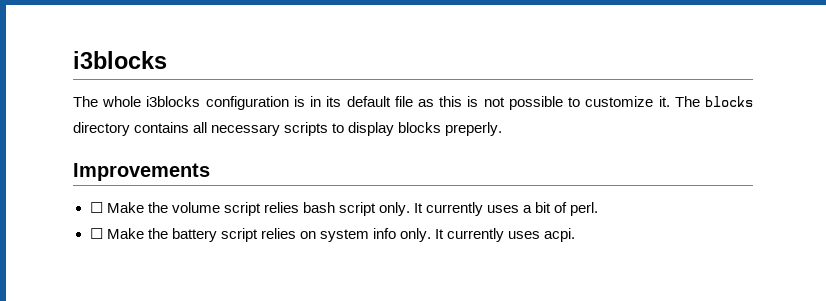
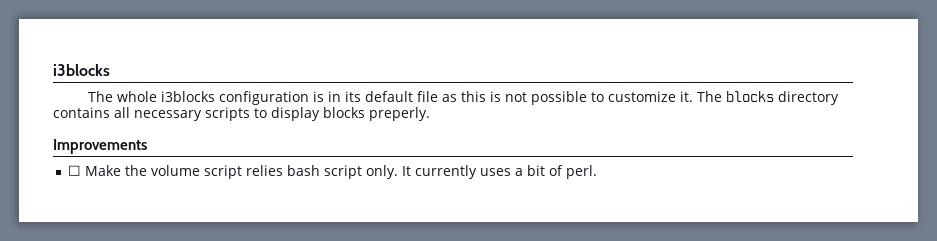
[89,228,576,242] // ☐ Make the battery script relies on system info only. It currently uses acpi. -> (597, 172) none

